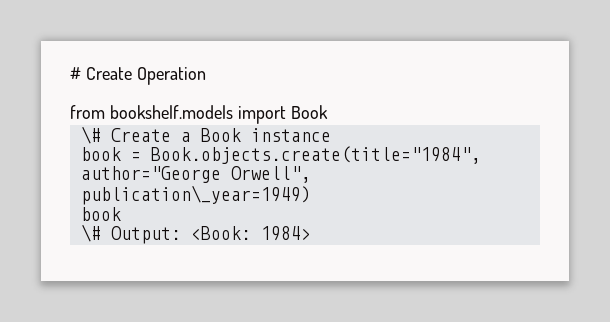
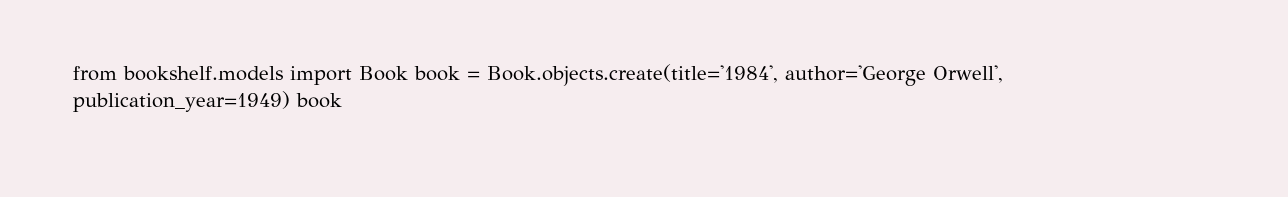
[70,67,206,85] # Create Operation // -> (73, 73) none
[80,126,331,144] [80,146,481,164] [80,166,311,183] [80,185,311,205] [80,207,121,221] [80,224,311,244] // \# Create a Book instance // book = Book.objects.create(title="1984", author="George Orwell", publication\_year=1949) // book // \# Output: <Book: 1984> -> [414,64,1003,86] [73,91,342,112] book = Book.objects.create(title='1984', author='George Orwell', publication_year=1949) book

